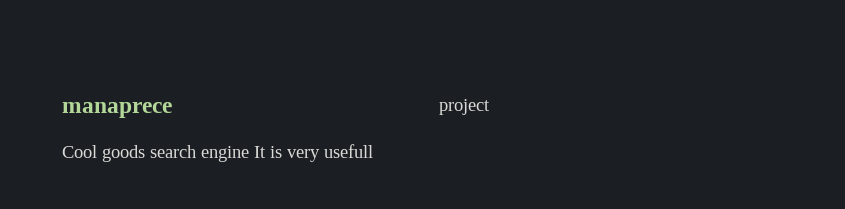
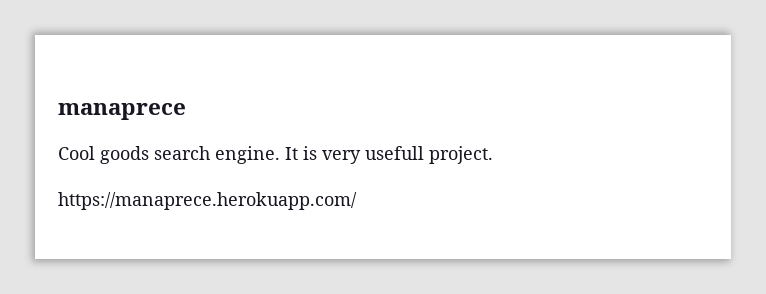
[201,146,249,162] engine -> [215,146,280,164] engine.
[439,99,490,115] project -> [429,146,493,164] [58,192,357,210] project. // https://manaprece.herokuapp.com/

